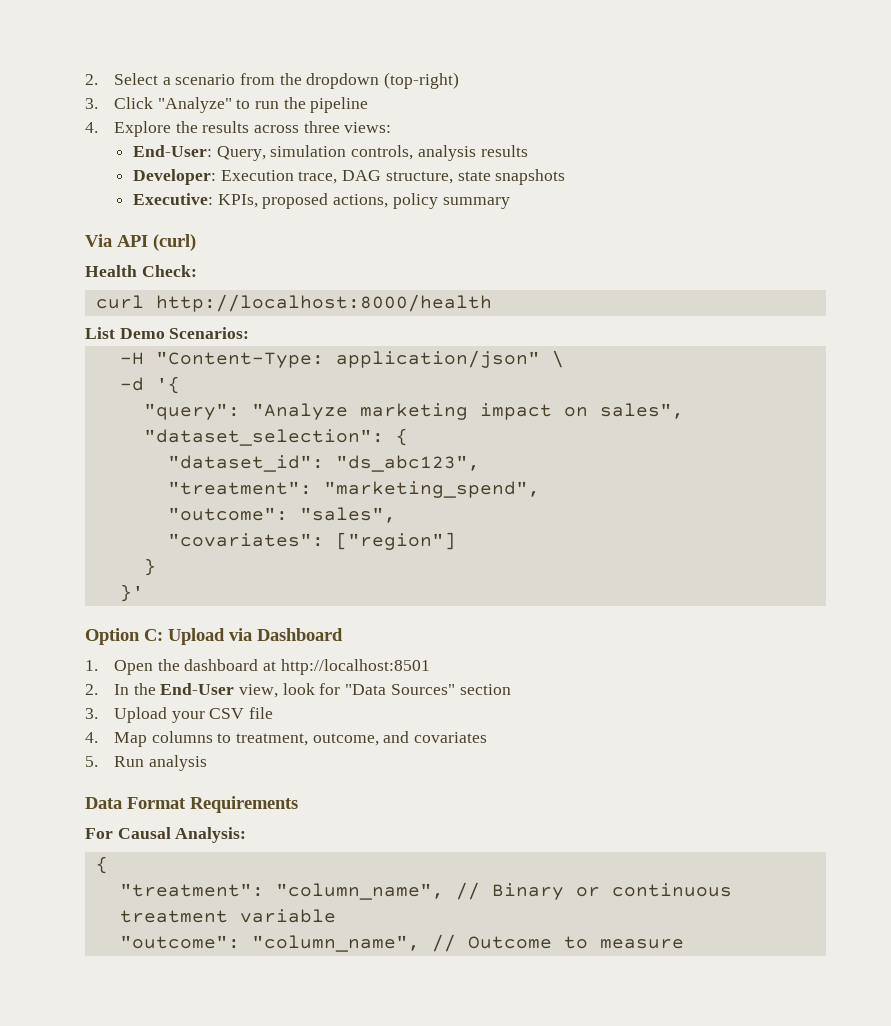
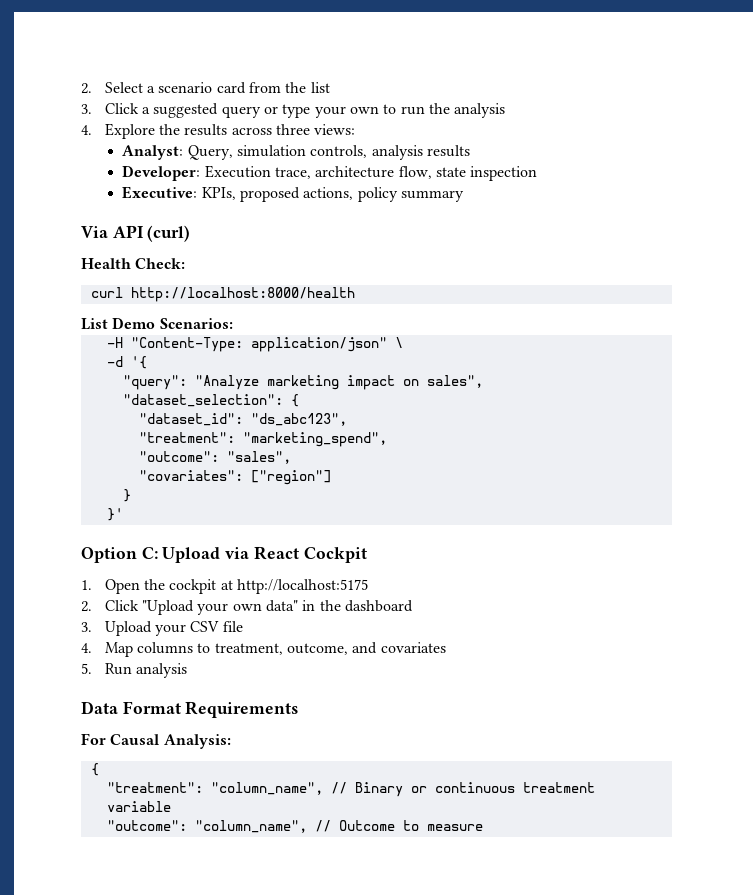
(236, 79) none -> [216,82,246,94] card
[306,72,460,89] dropdown (top-right) -> [310,82,330,93] list
[157,97,232,113] "Analyze" -> [142,103,379,118] a suggested query or type your own
[310,97,369,113] pipeline -> [454,103,506,118] analysis
[133,145,213,157] End-User: -> [122,145,184,160] Analyst:
[342,169,566,185] DAG structure, state snapshots -> [315,166,538,181] architecture flow, state inspection
[257,628,343,641] Dashboard -> [253,546,367,563] React Cockpit
[184,659,430,675] [85,683,511,698] dashboard at http://localhost:8501 // 2. In the End-User view, look for "Data Sources" section -> [169,579,369,594] [81,600,413,615] cockpit at http://localhost:5175 // 2. Click "Upload your own data" in the dashboard

